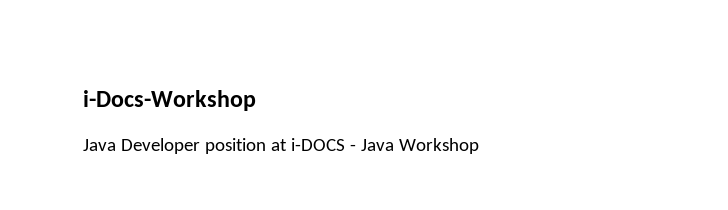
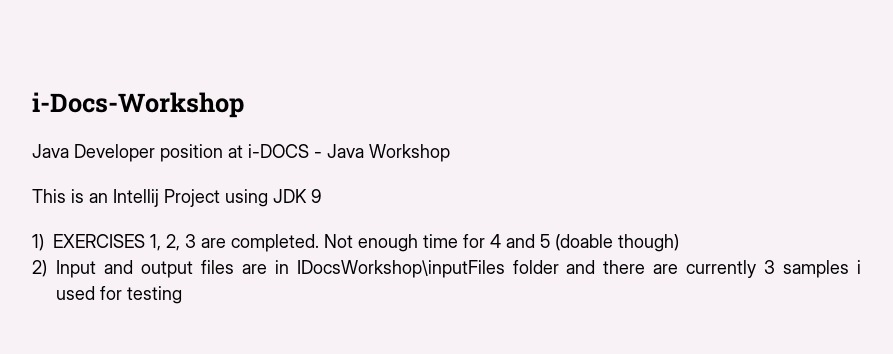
(479, 146) none -> [32,189,322,207] [32,234,679,252] [32,260,862,278] [56,286,182,304] // This is an Intellij Project using JDK 9 // 1) EXERCISES 1, 2, 3 are completed. Not enough time for 4 and 5 (doable though) // 2) Input and output files are in IDocsWorkshop\inputFiles folder and there are currently 3 samples i used for testing

